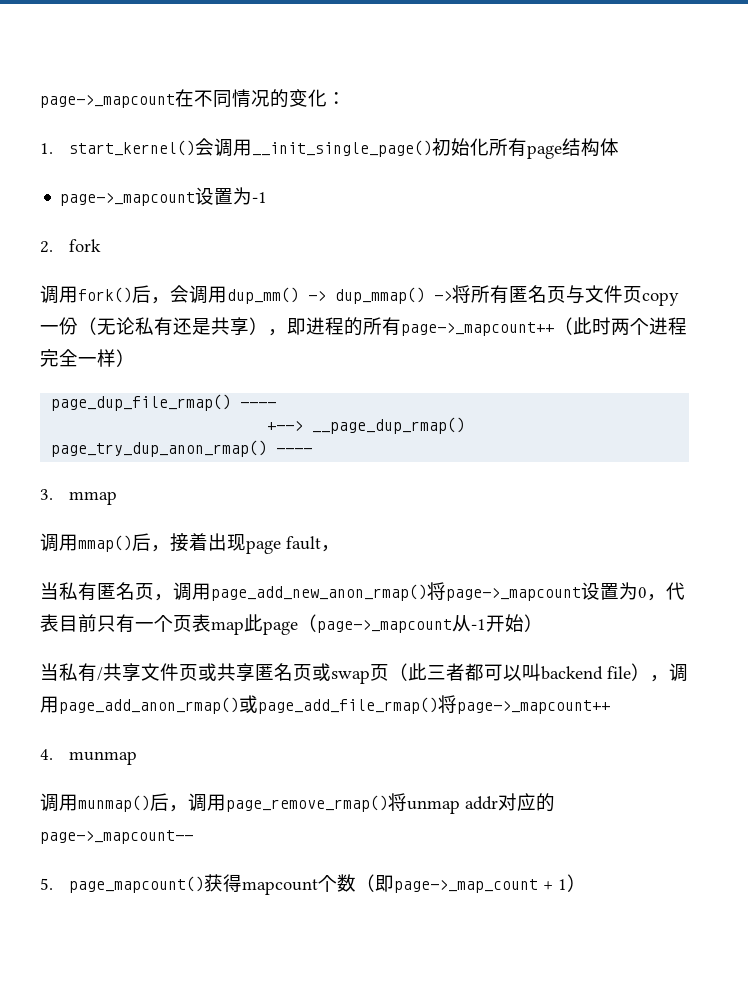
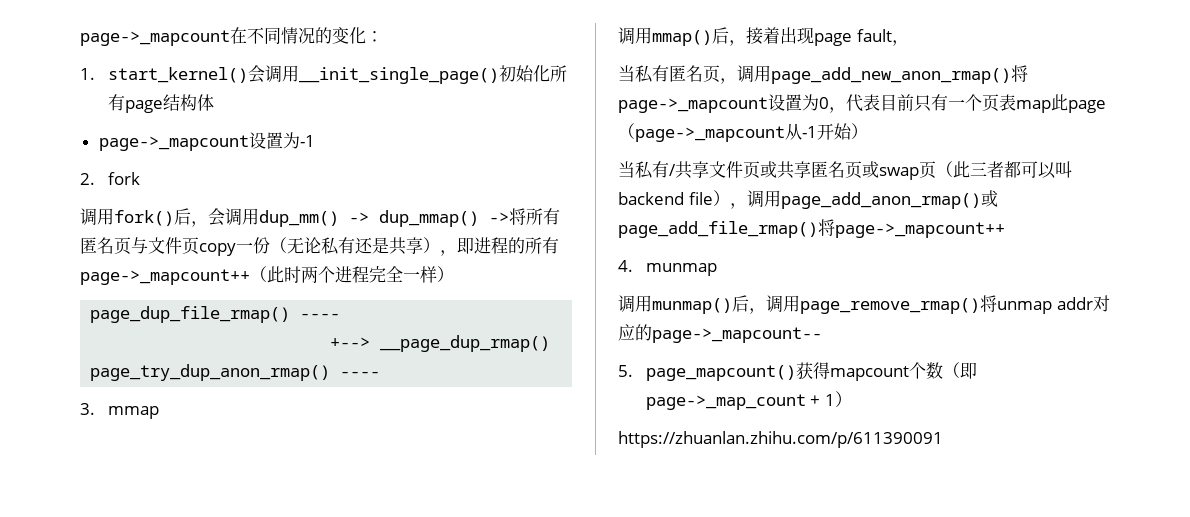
(587, 883) none -> [618,431,943,448] // https://zhuanlan.zhihu.com/p/611390091

